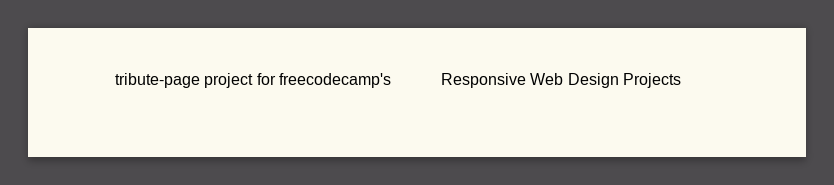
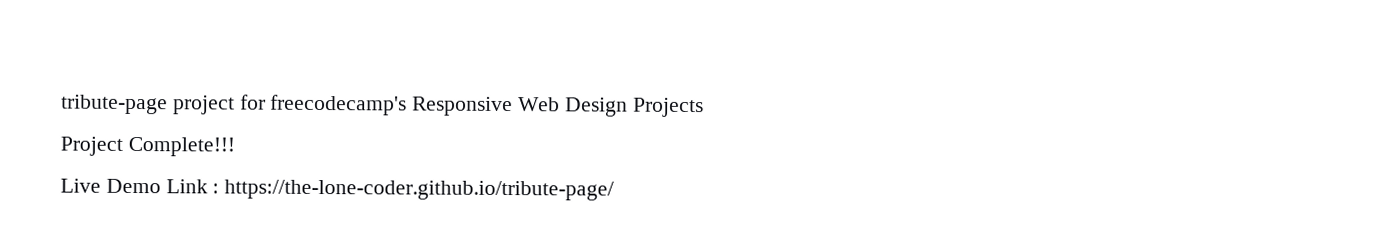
(681, 80) none -> [60,136,235,157] [60,178,615,201] // Project Complete!!! // Live Demo Link : https://the-lone-coder.github.io/tribute-page/

